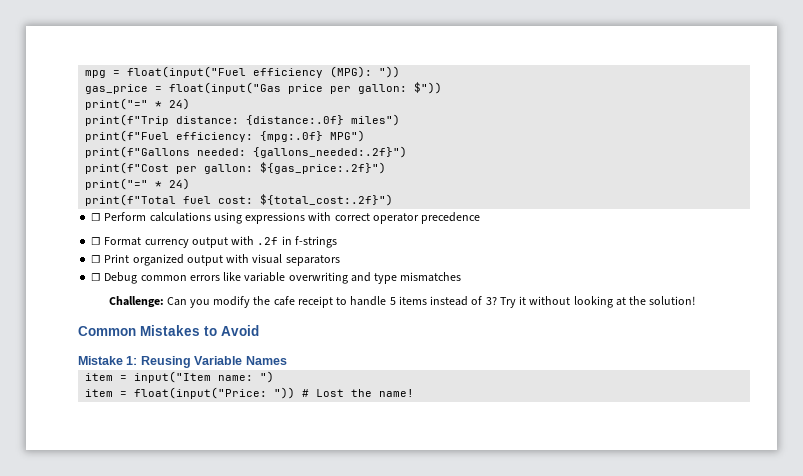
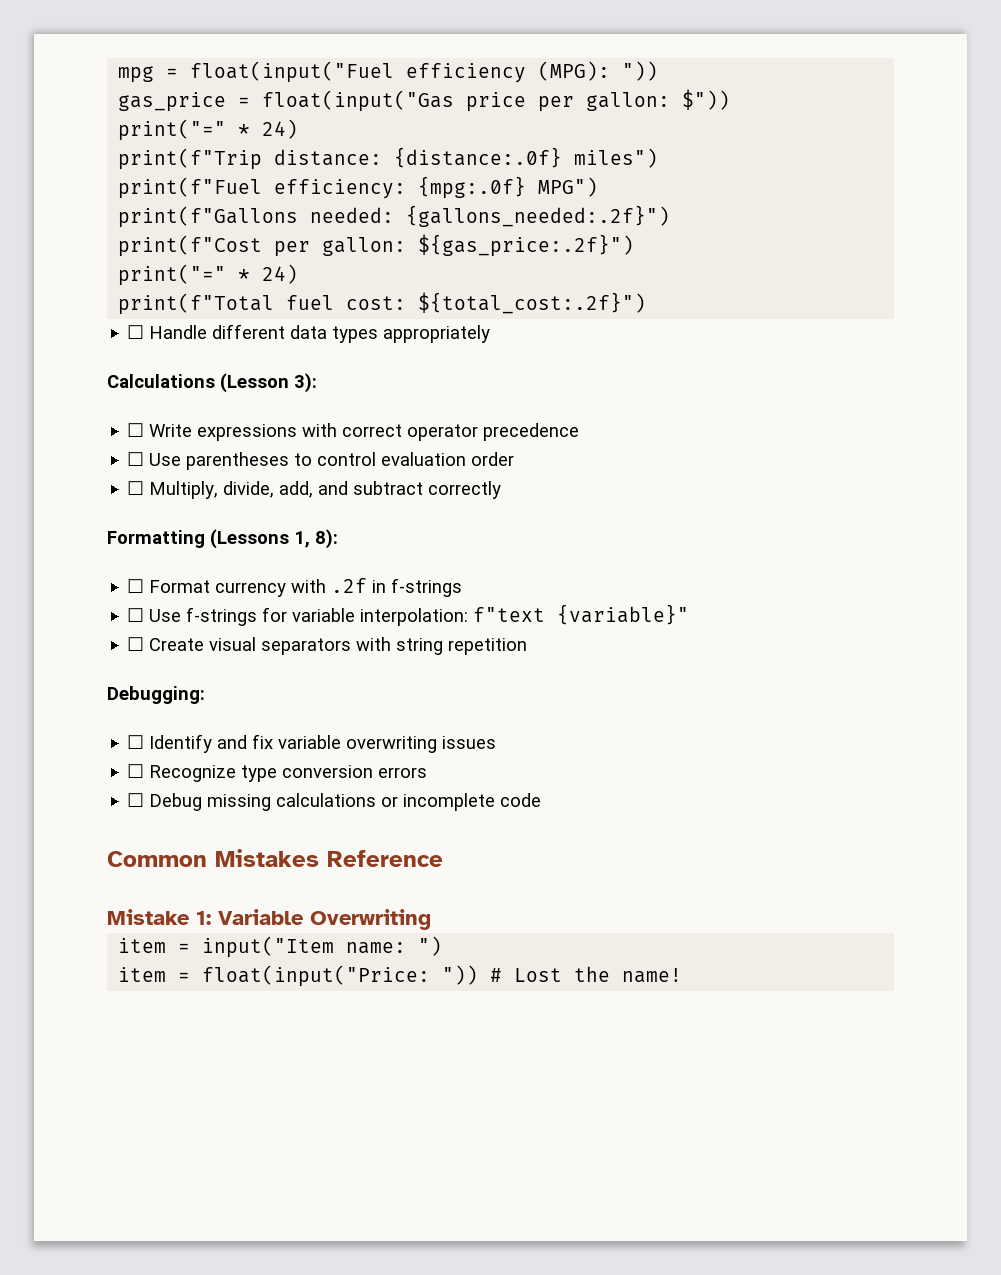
[104,212,242,224] Perform calculations using -> [149,324,491,343] [107,373,317,393] [127,423,193,437] Handle different data types appropriately // Calculations (Lesson 3): // ☐ Write
(481, 218) none -> [127,452,515,470] [127,481,502,499] [107,529,338,549] // ☐ Use parentheses to control evaluation order // ☐ Multiply, divide, add, and subtract correctly // Formatting (Lessons 1, 8):
[191,237,228,248] output -> (287, 589) none
[104,254,340,266] [91,272,462,284] [108,296,696,308] Print organized output with visual separators // ☐ Debug common errors like variable overwriting and type mismatches // Challenge: Can you modify the cafe receipt to handle 5 items instead of 3? Try it without looking at the solution! -> [149,604,690,626] [127,637,528,655] [107,686,205,704] [127,734,497,753] [127,764,428,782] [127,793,542,811] Use f-strings for variable interpolation: f"text {variable}" // ☐ Create visual separators with string repetition // Debugging: // ☐ Identify and fix variable overwriting issues // ☐ Recognize type conversion errors // ☐ Debug missing calculations or incomplete code
[204,325,259,336] to Avoid -> [327,850,443,867] Reference
[140,356,287,368] Reusing Variable Names -> [218,909,431,930] Variable Overwriting

